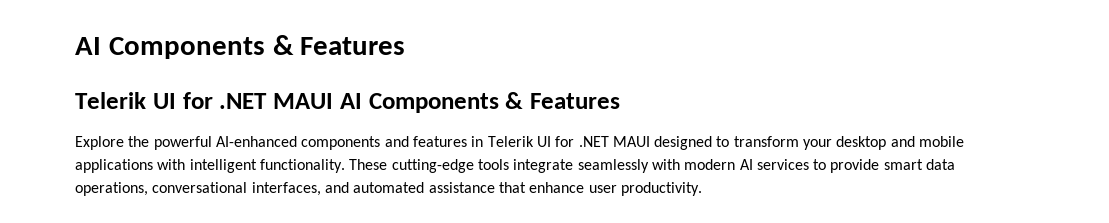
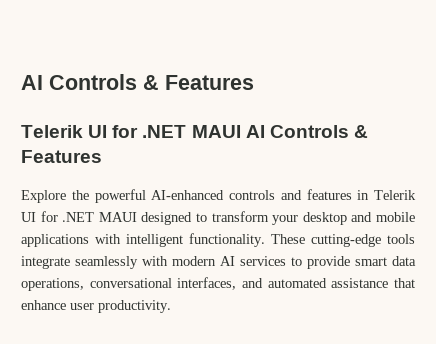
[75,37,265,59] AI Components -> [21,74,137,90] AI Controls
[368,93,499,113] Components -> [269,125,349,138] Controls
[301,136,381,150] components -> [229,190,275,200] controls

